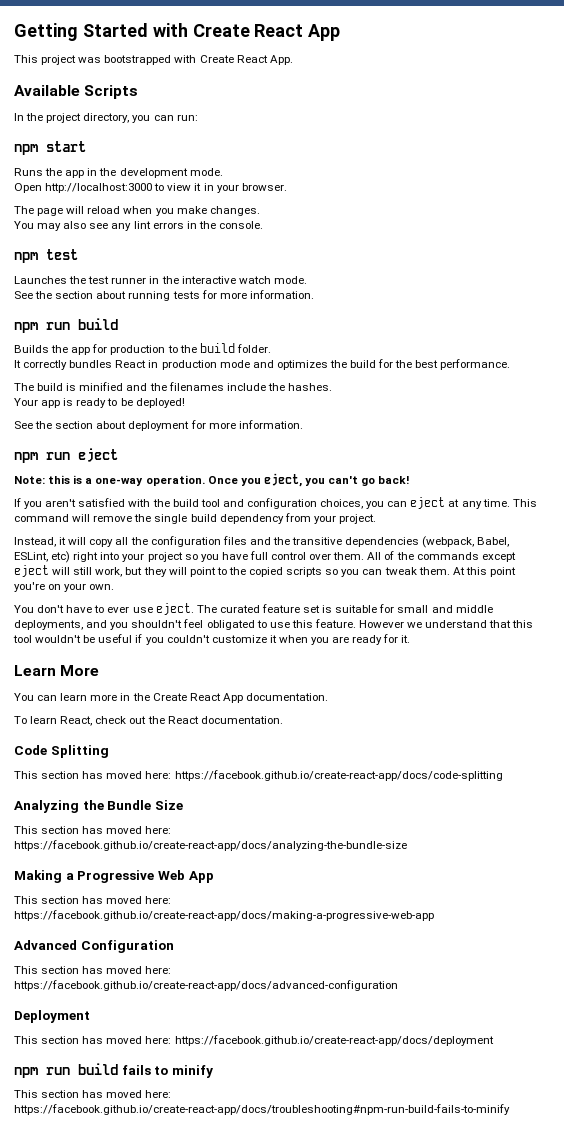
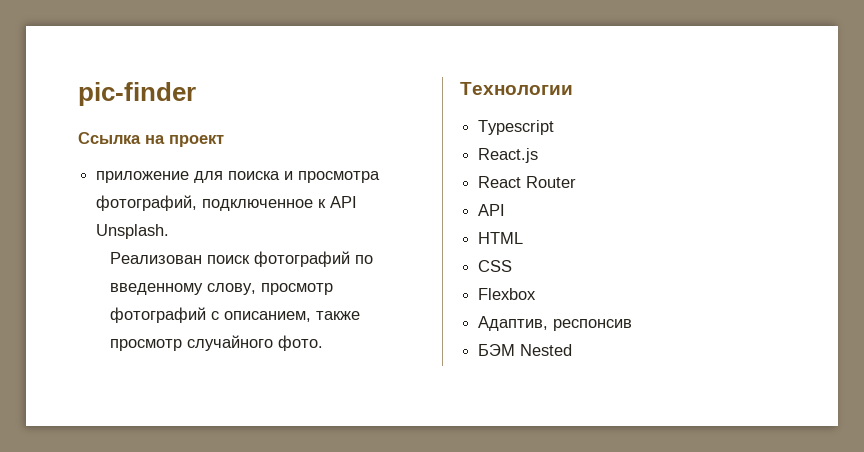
[14,23,341,41] [14,55,293,65] [14,85,139,99] [14,113,198,123] [14,141,86,155] [14,168,223,178] [14,183,287,193] [14,206,260,216] [14,221,263,231] [14,249,78,263] [14,276,307,284] [14,290,314,301] [14,318,118,333] [14,343,271,355] [14,359,511,370] [14,382,332,391] [14,398,185,408] [14,420,303,431] [14,448,118,463] [14,473,410,487] [14,497,537,509] [14,513,376,524] [14,536,510,548] [14,551,516,563] [14,565,516,577] [14,582,115,592] [14,603,493,615] [14,619,534,630] [13,634,411,645] [14,665,100,676] [14,693,328,703] [14,716,283,726] [14,745,109,758] [14,770,503,781] [14,800,183,813] [14,826,172,834] [14,840,407,851] [14,870,214,883] [14,896,172,904] [14,910,434,921] [14,940,174,953] [14,966,172,974] [14,980,398,991] [14,1010,90,1023] [14,1035,494,1046] [14,1063,213,1078] [14,1090,172,1098] [14,1104,510,1115] Getting Started with Create React App // This project was bootstrapped with Create React App. // Available Scripts // In the project directory, you can run: // npm start // Runs the app in the development mode. // Open http://localhost:3000 to view it in your browser. // The page will reload when you make changes. // You may also see any lint errors in the console. // npm test // Launches the test runner in the interactive watch mode. // See the section about running tests for more information. // npm run build // Builds the app for production to the build folder. // It correctly bundles React in production mode and optimizes the build for the best performance. // The build is minified and the filenames include the hashes. // Your app is ready to be deployed! // See the section about deployment for more information. // npm run eject // Note: this is a one-way operation. Once you eject, you can't go back! // If you aren't satisfied with the build tool and configuration choices, you can eject at any time. This command will remove the single build dependency from your project. // Instead, it will copy all the configuration files and the transitive dependencies (webpack, Babel, ESLint, etc) right into your project so you have full control over them. All of the commands except eject will still work, but they will point to the copied scripts so you can tweak them. At this point you're on your own. // You don't have to ever use eject. The curated feature set is suitable for small and middle deployments, and you shouldn't feel obligated to use this feature. However we understand that this tool wouldn't be useful if you couldn't customize it when you are ready for it. // Learn More // You can learn more in the Create React App documentation. // To learn React, check out the React documentation. // Code Splitting // This section has moved here: https://facebook.github.io/create-react-app/docs/code-splitting // Analyzing the Bundle Size // This section has moved here: https://facebook.github.io/create-react-app/docs/analyzing-the-bundle-size // Making a Progressive Web App // This section has moved here: https://facebook.github.io/create-react-app/docs/making-a-progressive-web-app // Advanced Configuration // This section has moved here: https://facebook.github.io/create-react-app/docs/advanced-configuration // Deployment // This section has moved here: https://facebook.github.io/create-react-app/docs/deployment // npm run build fails to minify // This section has moved here: https://facebook.github.io/create-react-app/docs/troubleshooting#npm-run-build-fails-to-minify -> [78,82,196,106] [78,132,224,147] [96,171,381,183] [96,195,358,211] [96,224,170,239] [109,251,373,267] [109,283,333,295] [109,307,360,323] [109,335,323,351] [460,82,573,95] [478,120,555,135] [478,148,539,163] [478,176,577,188] [478,204,506,216] [478,232,524,244] [478,260,513,272] [478,288,537,300] [478,316,633,331] [478,344,573,356] pic-finder // Ссылка на проект // приложение для поиска и просмотра фотографий, подключенное к API Unsplash. // Реализован поиск фотографий по введенному слову, просмотр фотографий с описанием, также просмотр случайного фото. // Технологии // Typescript // React.js // React Router // API // HTML // CSS // Flexbox // Адаптив, респонсив // БЭМ Nested

